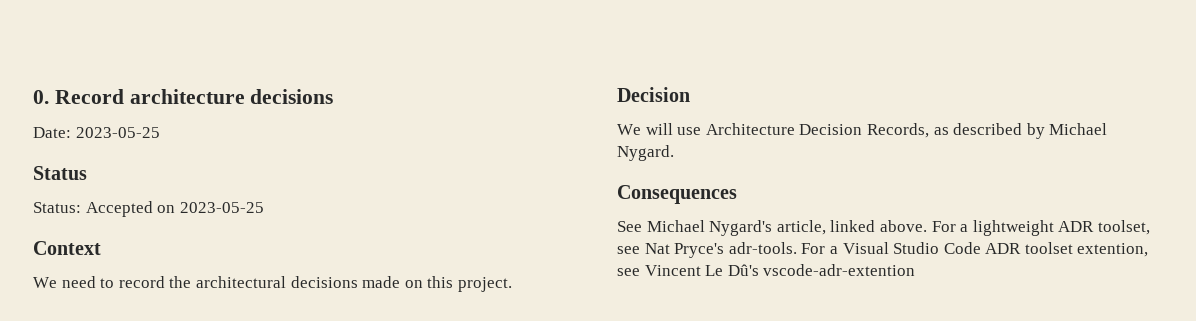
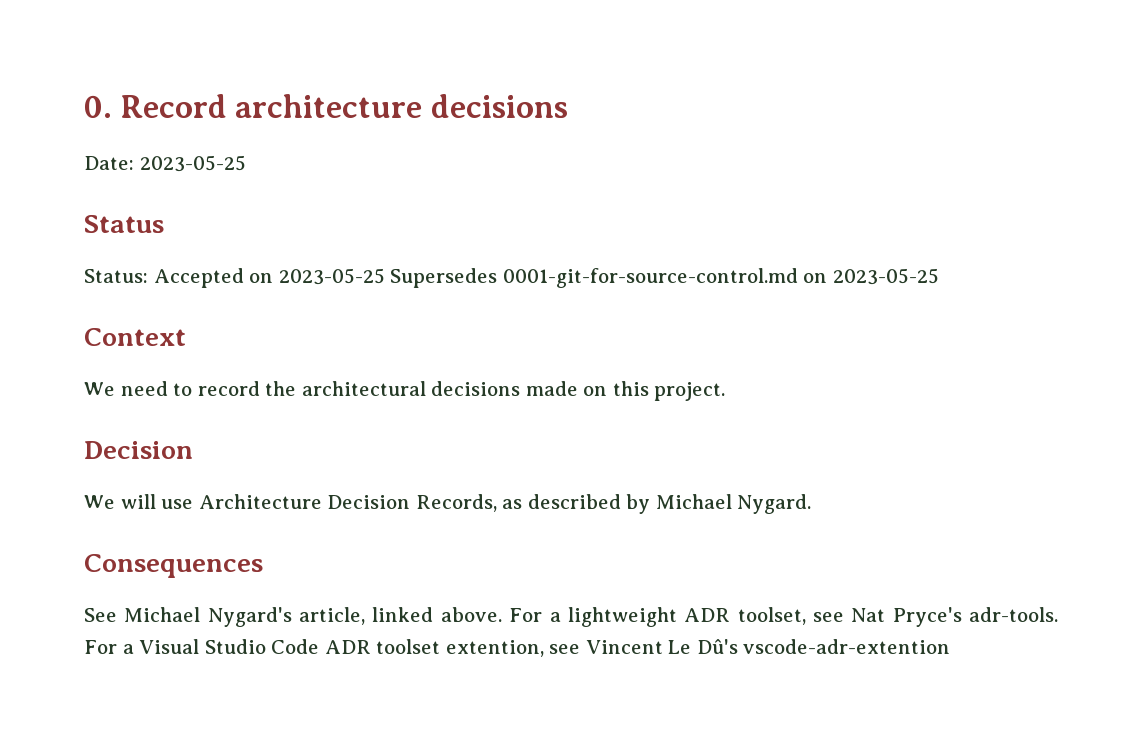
(264, 207) none -> [390,268,939,288] Supersedes 0001-git-for-source-control.md on 2023-05-25

